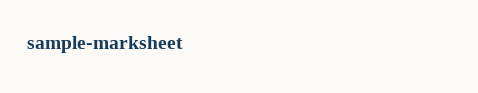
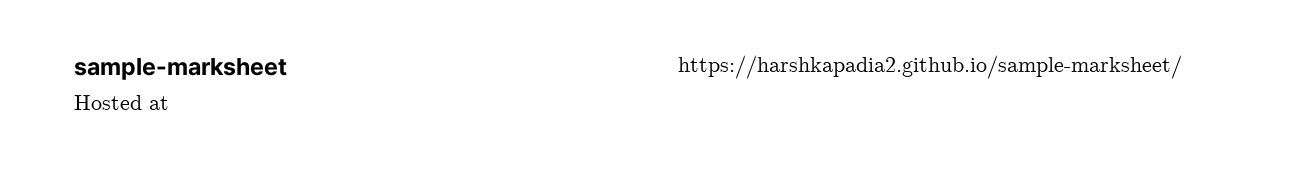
(183, 44) none -> [74,95,169,110] [678,55,1182,79] // Hosted at https://harshkapadia2.github.io/sample-marksheet/

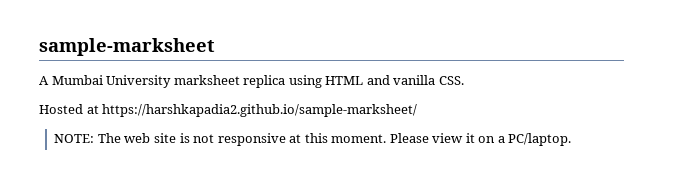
[74,95,169,110] [678,55,1182,79] Hosted at https://harshkapadia2.github.io/sample-marksheet/ -> [39,75,464,88] [39,104,418,117] [54,133,572,146] A Mumbai University marksheet replica using HTML and vanilla CSS. // Hosted at https://harshkapadia2.github.io/sample-marksheet/ // NOTE: The web site is not responsive at this moment. Please view it on a PC/laptop.

